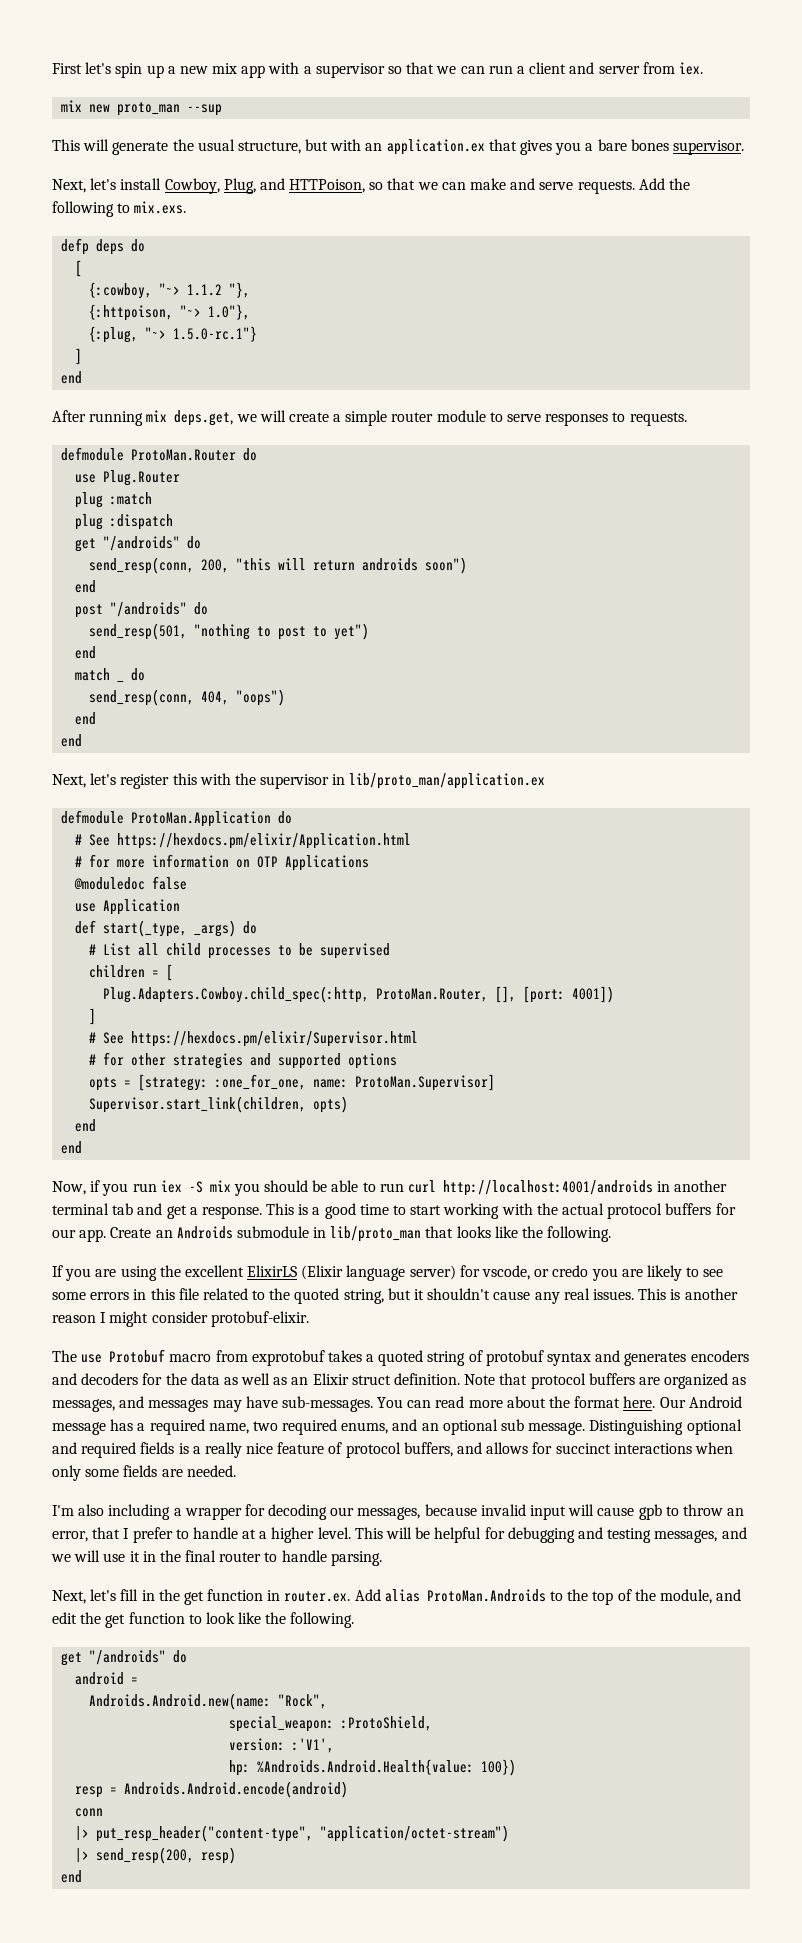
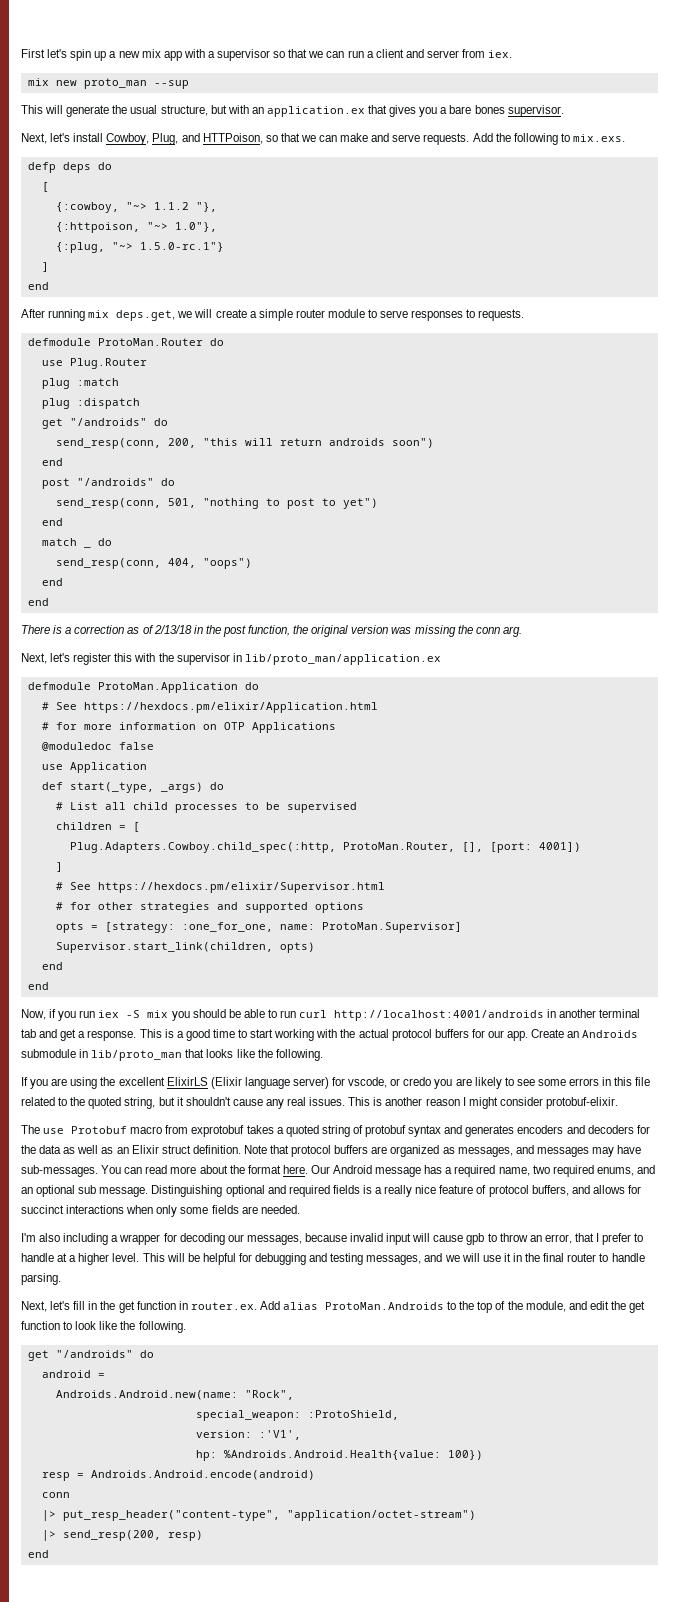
[89,623,188,640] send_resp(501, -> [55,498,196,509] send_resp(conn, 501,
(83, 740) none -> [21,625,522,637] // There is a correction as of 2/13/18 in the post function, the original version was missing the conn arg.

